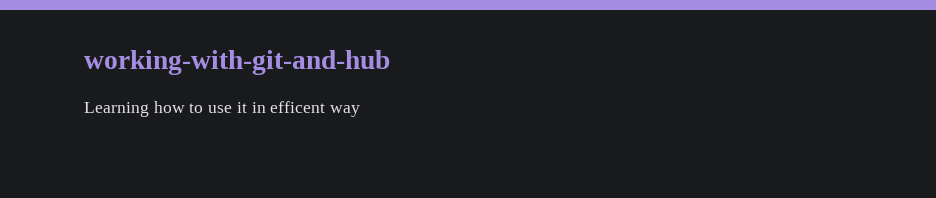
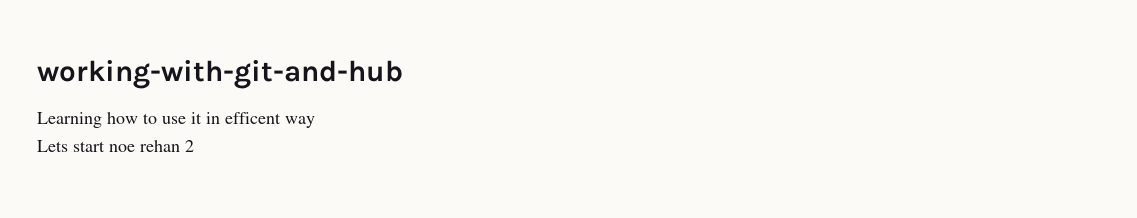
(361, 111) none -> [37,140,194,152] // Lets start noe rehan 2

